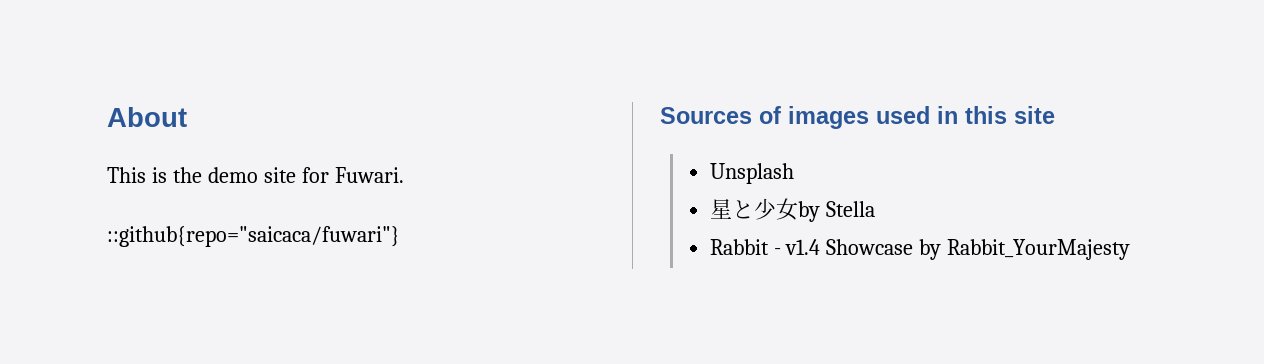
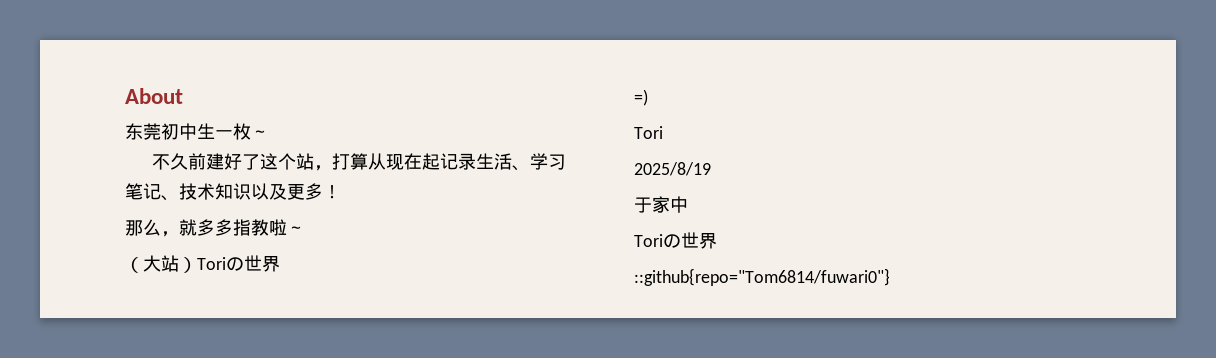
[107,167,404,183] [107,226,400,247] [660,106,1055,129] [709,163,794,184] [709,198,875,222] [709,239,1131,260] This is the demo site for Fuwari. // ::github{repo="saicaca/fuwari"} // Sources of images used in this site // Unsplash // 星と少女by Stella // Rabbit - v1.4 Showcase by Rabbit_YourMajesty -> [125,123,269,140] [152,153,567,171] [125,183,341,201] [125,219,305,237] [125,255,280,273] [634,89,648,106] [634,126,663,139] [634,162,711,176] [634,196,688,213] [634,232,717,249] [634,268,890,286] 东莞初中生一枚～ // 不久前建好了这个站，打算从现在起记录生活、学习笔记、技术知识以及更多！ // 那么，就多多指教啦～ // （大站）Toriの世界 // =) // Tori // 2025/8/19 // 于家中 // Toriの世界 // ::github{repo="Tom6814/fuwari0"}

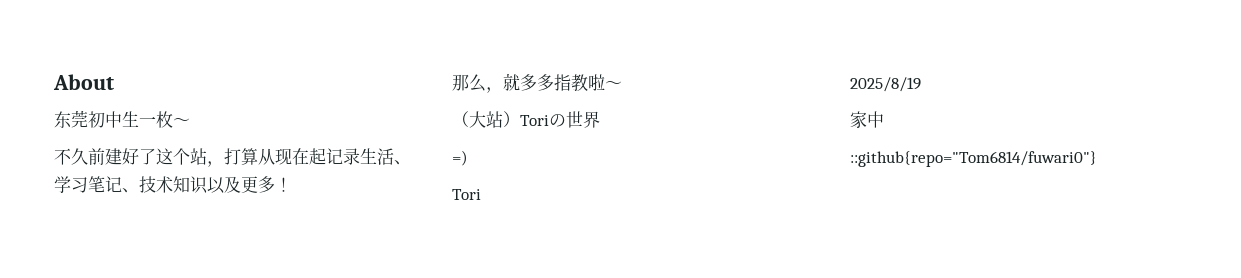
[634,197,652,213] 于 -> (921, 84) none
[634,232,717,249] // Toriの世界 -> (884, 119) none

